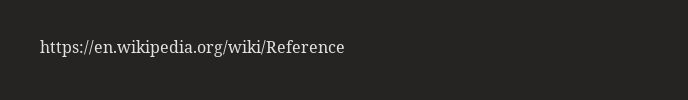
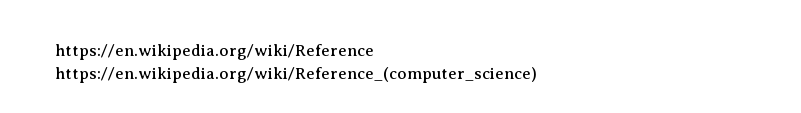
(345, 48) none -> [55,67,537,83] https://en.wikipedia.org/wiki/Reference_(computer_science)

